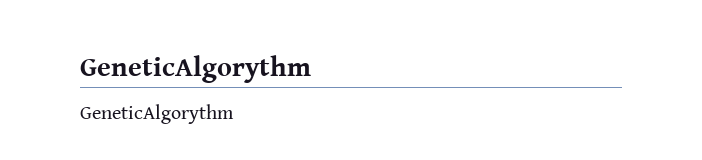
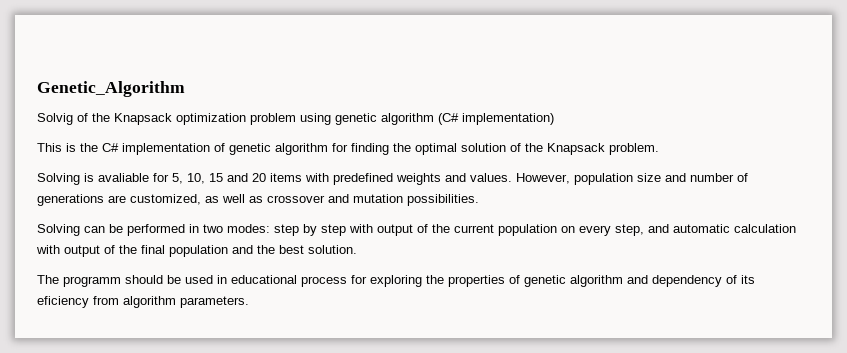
[80,55,311,83] [80,104,234,124] GeneticAlgorythm // GeneticAlgorythm -> [37,81,185,97] [37,113,554,125] [37,143,659,155] [37,173,748,185] [37,194,479,206] [37,224,796,236] [36,245,357,257] [37,275,755,287] [37,296,249,308] Genetic_Algorithm // Solvig of the Knapsack optimization problem using genetic algorithm (C# implementation) // This is the C# implementation of genetic algorithm for finding the optimal solution of the Knapsack problem. // Solving is avaliable for 5, 10, 15 and 20 items with predefined weights and values. However, population size and number of generations are customized, as well as crossover and mutation possibilities. // Solving can be performed in two modes: step by step with output of the current population on every step, and automatic calculation with output of the final population and the best solution. // The programm should be used in educational process for exploring the properties of genetic algorithm and dependency of its eficiency from algorithm parameters.

